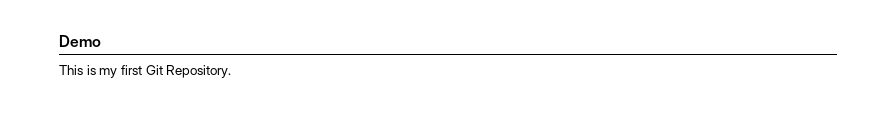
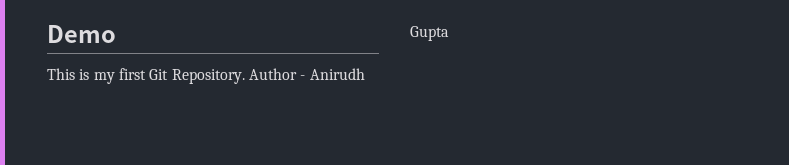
(232, 71) none -> [248,68,365,80] [410,26,449,41] Author - Anirudh Gupta

